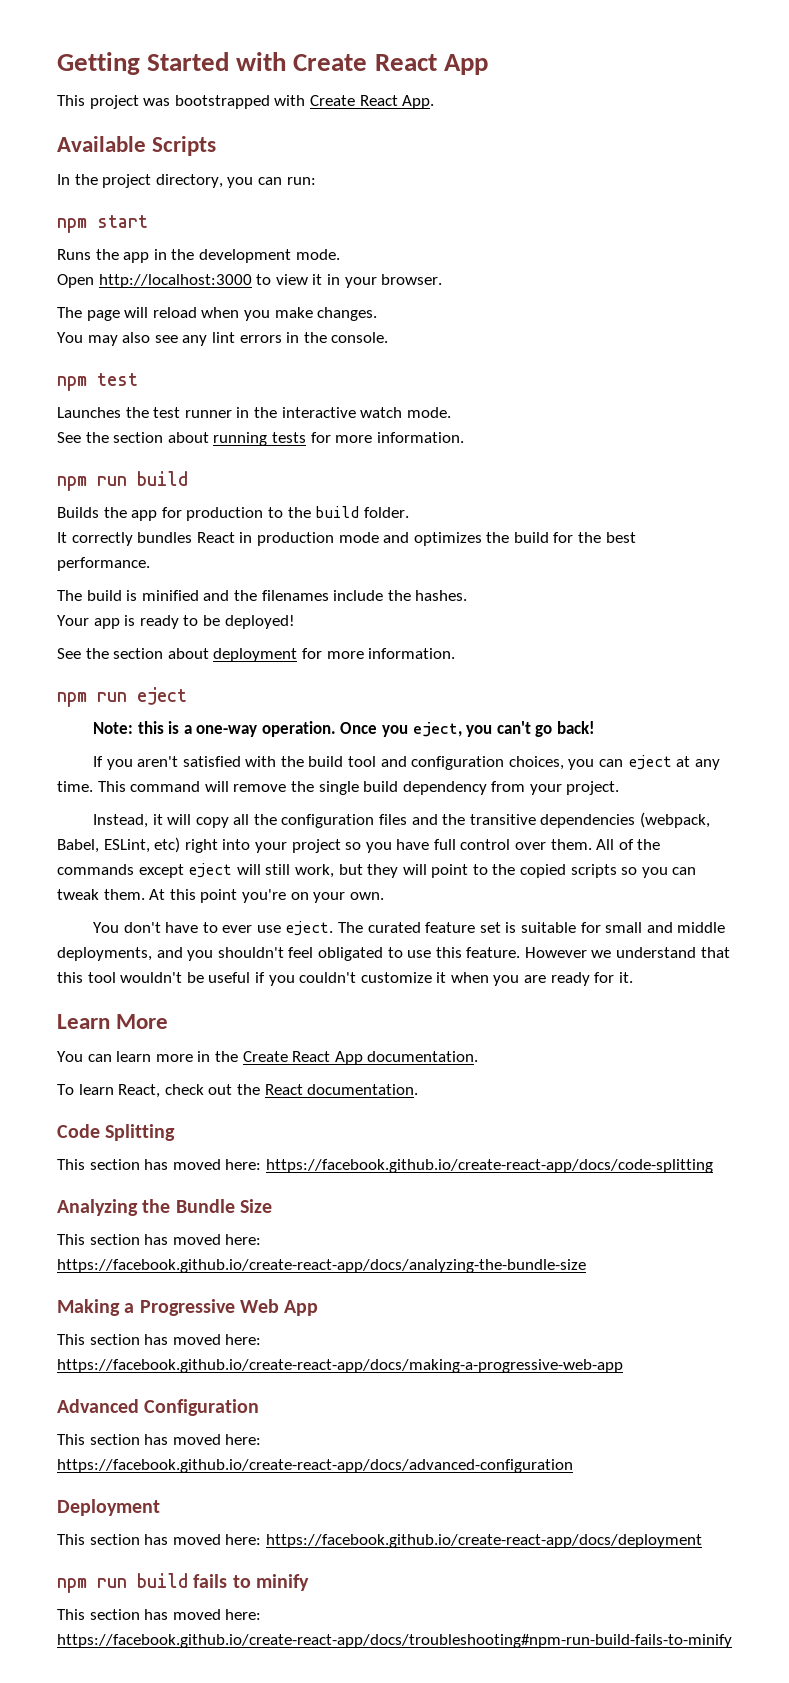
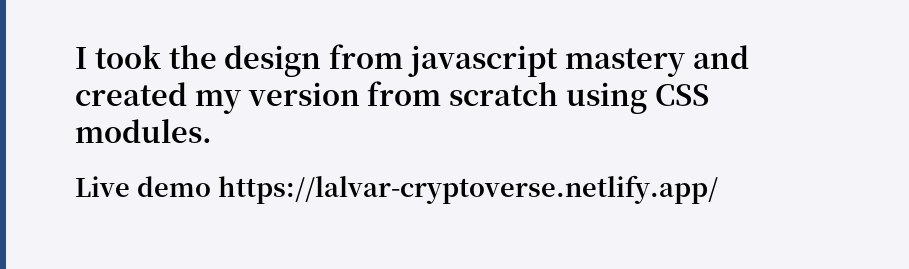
[57,52,488,75] [57,95,435,109] [57,136,217,156] [57,174,316,188] [57,215,148,233] [57,249,340,263] [57,274,443,288] [57,307,378,321] [57,332,389,346] [57,373,138,391] [57,407,451,418] [57,432,464,446] [57,471,188,491] [57,506,409,521] [57,532,636,546] [57,557,150,571] [57,590,468,601] [57,615,295,629] [57,648,456,662] [57,687,187,707] [92,721,596,737] [92,755,720,770] [57,781,620,795] [92,812,711,828] [57,837,661,853] [57,863,697,878] [57,889,384,903] [92,921,726,936] [57,947,730,961] [57,972,633,986] [57,1014,169,1029] [57,1051,479,1065] [57,1084,419,1098] [57,1124,176,1141] [57,1159,713,1173] [57,1199,272,1216] [57,1234,262,1245] [57,1259,586,1273] [57,1299,319,1316] [57,1334,262,1345] [57,1359,623,1373] [57,1399,260,1416] [57,1434,262,1445] [57,1459,573,1473] [57,1499,160,1516] [57,1534,702,1548] [57,1573,309,1593] [57,1609,262,1620] [57,1634,732,1648] Getting Started with Create React App // This project was bootstrapped with Create React App. // Available Scripts // In the project directory, you can run: // npm start // Runs the app in the development mode. // Open http://localhost:3000 to view it in your browser. // The page will reload when you make changes. // You may also see any lint errors in the console. // npm test // Launches the test runner in the interactive watch mode. // See the section about running tests for more information. // npm run build // Builds the app for production to the build folder. // It correctly bundles React in production mode and optimizes the build for the best performance. // The build is minified and the filenames include the hashes. // Your app is ready to be deployed! // See the section about deployment for more information. // npm run eject // Note: this is a one-way operation. Once you eject, you can't go back! // If you aren't satisfied with the build tool and configuration choices, you can eject at any time. This command will remove the single build dependency from your project. // Instead, it will copy all the configuration files and the transitive dependencies (webpack, Babel, ESLint, etc) right into your project so you have full control over them. All of the commands except eject will still work, but they will point to the copied scripts so you can tweak them. At this point you're on your own. // You don't have to ever use eject. The curated feature set is suitable for small and middle deployments, and you shouldn't feel obligated to use this feature. However we understand that this tool wouldn't be useful if you couldn't customize it when you are ready for it. // Learn More // You can learn more in the Create React App documentation. // To learn React, check out the React documentation. // Code Splitting // This section has moved here: https://facebook.github.io/create-react-app/docs/code-splitting // Analyzing the Bundle Size // This section has moved here: https://facebook.github.io/create-react-app/docs/analyzing-the-bundle-size // Making a Progressive Web App // This section has moved here: https://facebook.github.io/create-react-app/docs/making-a-progressive-web-app // Advanced Configuration // This section has moved here: https://facebook.github.io/create-react-app/docs/advanced-configuration // Deployment // This section has moved here: https://facebook.github.io/create-react-app/docs/deployment // npm run build fails to minify // This section has moved here: https://facebook.github.io/create-react-app/docs/troubleshooting#npm-run-build-fails-to-minify -> [75,44,749,77] [75,81,709,114] [75,119,212,143] [75,175,718,204] I took the design from javascript mastery and created my version from scratch using CSS modules. // Live demo https://lalvar-cryptoverse.netlify.app/

